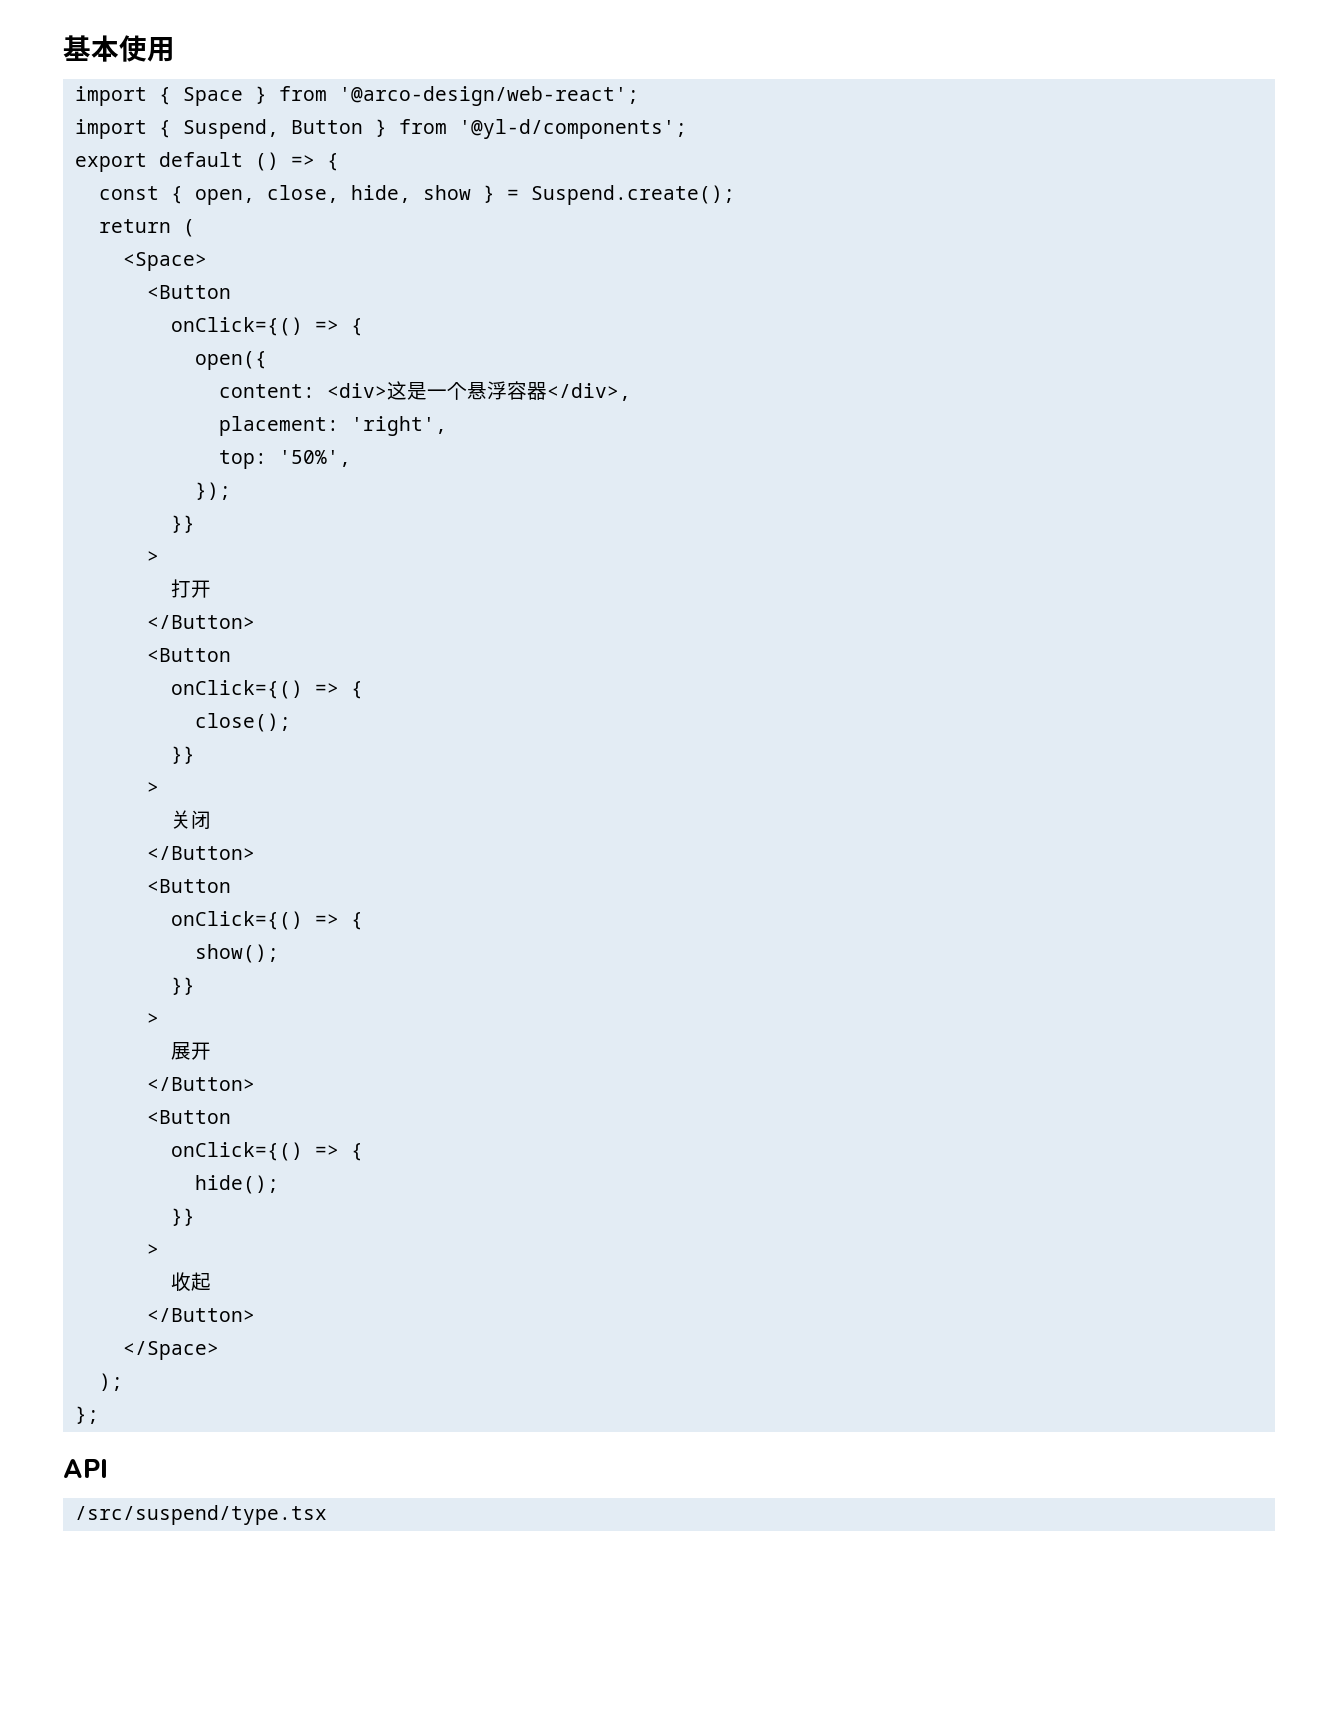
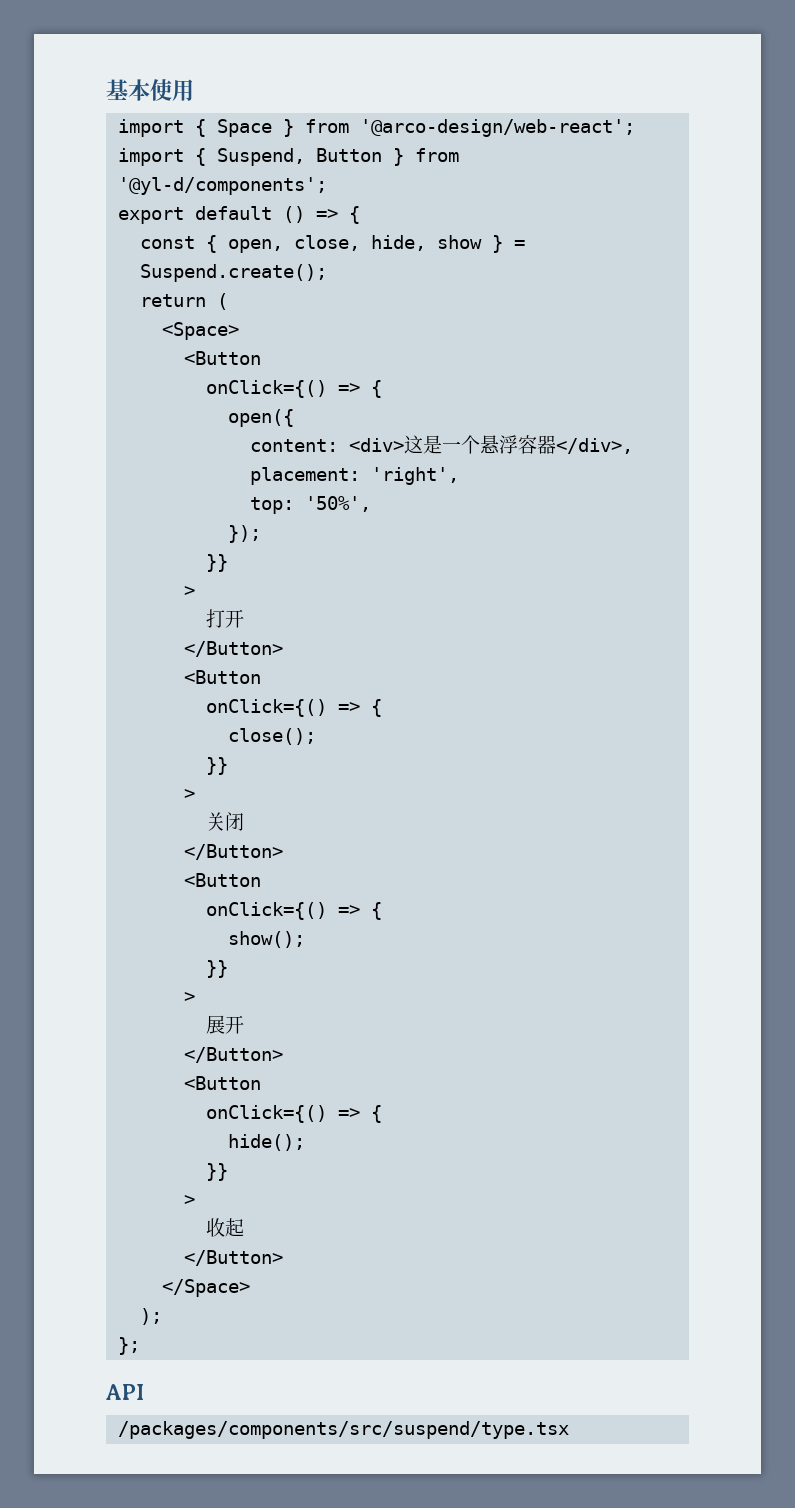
[75,1505,328,1525] /src/suspend/type.tsx -> [118,1421,569,1439] /packages/components/src/suspend/type.tsx

